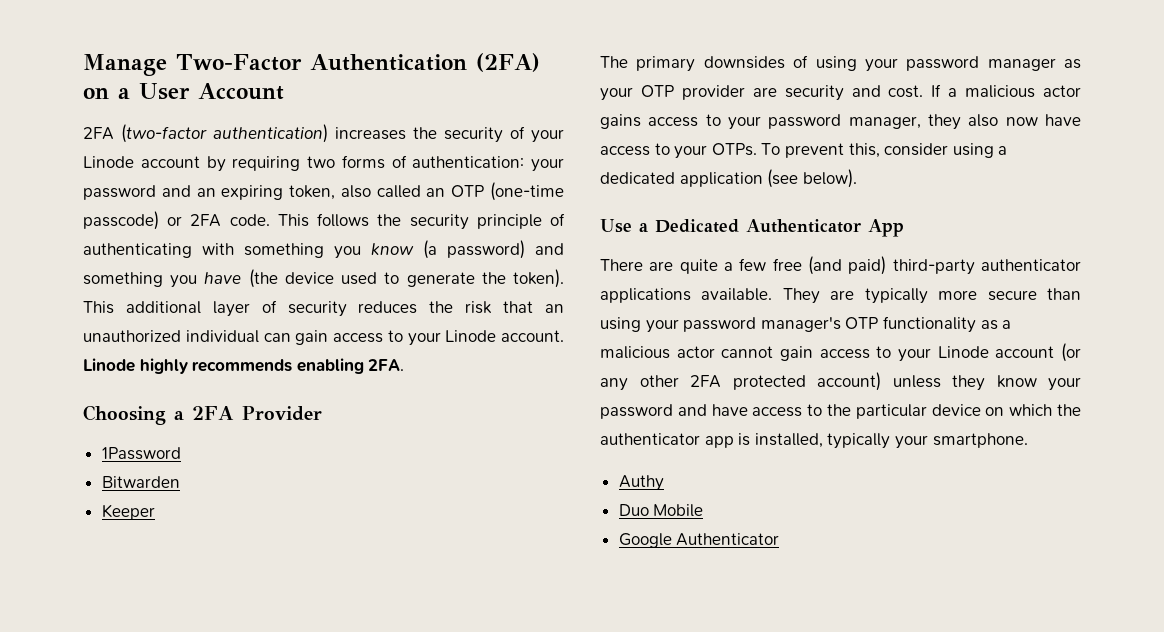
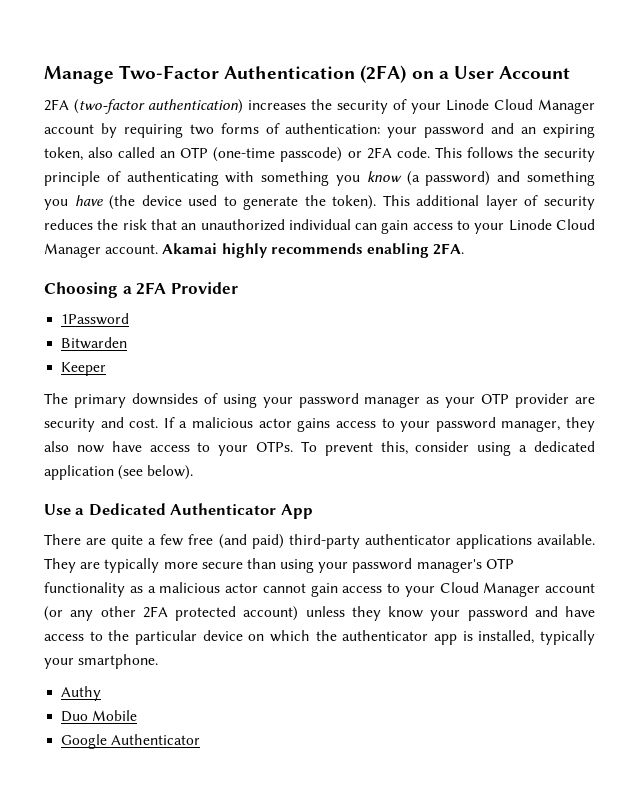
(134, 162) none -> [494,99,595,114] Cloud Manager
[501,330,564,342] [83,358,135,372] account. Linode -> [556,219,596,230] [44,243,218,258] Cloud Manager account. Akamai
[937,346,989,358] Linode -> [439,582,541,597] Cloud Manager

